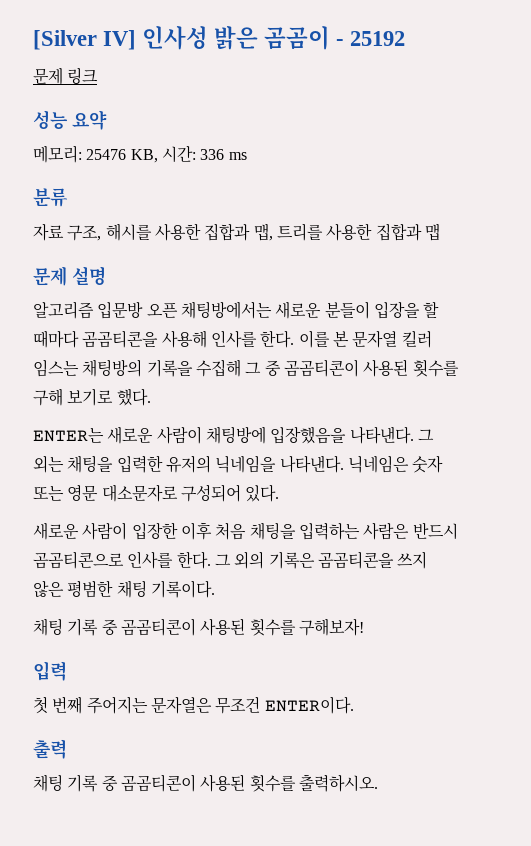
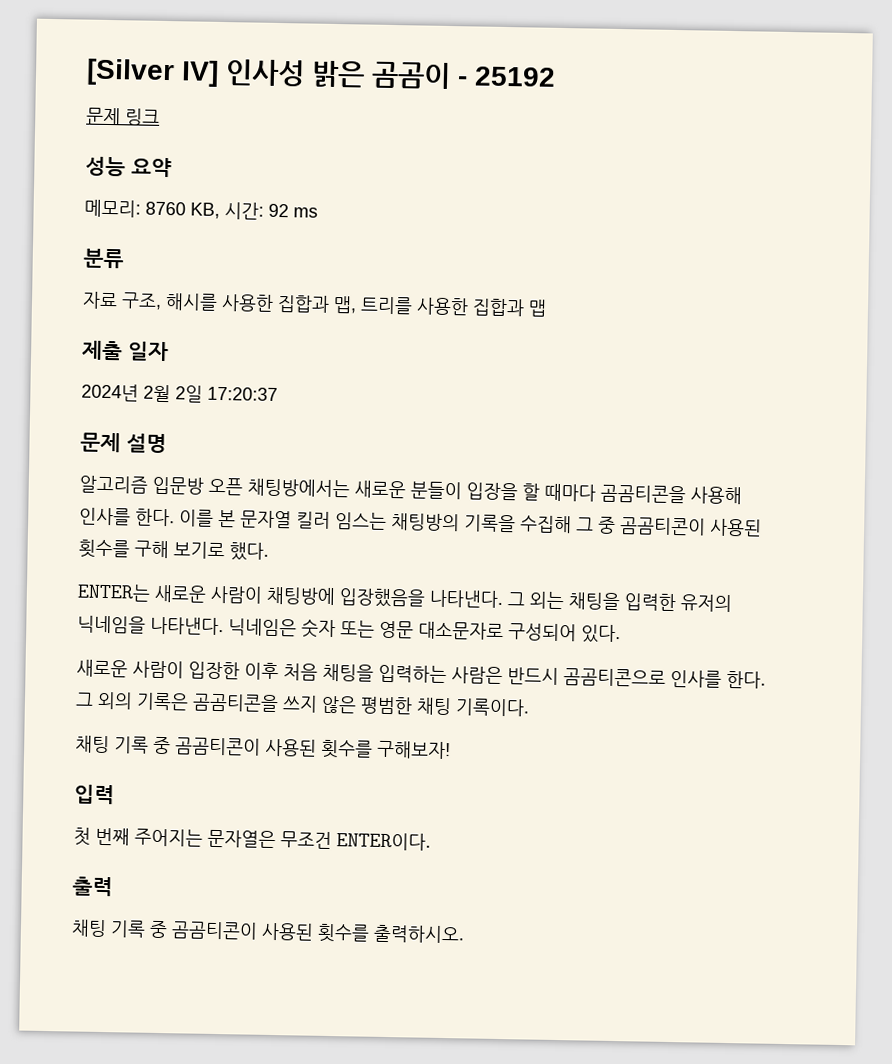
[86,149,127,160] 25476 -> [145,201,186,216] 8760
[200,149,225,160] 336 -> [268,203,289,218] 92
(440, 232) none -> [81,340,169,362] [81,383,278,403] // 제출 일자 // 2024년 2월 2일 17:20:37

